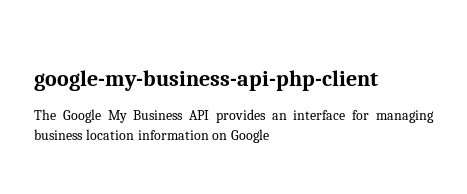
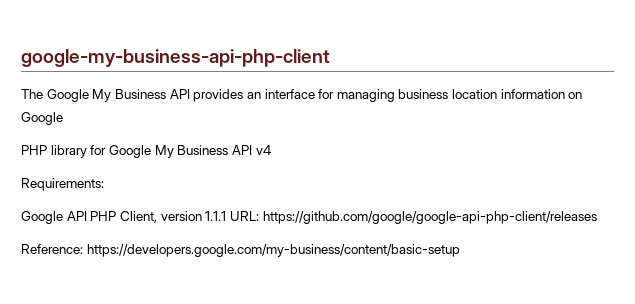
(270, 136) none -> [21,145,271,158] [21,178,104,191] [21,211,597,224] [21,244,460,257] // PHP library for Google My Business API v4 // Requirements: // Google API PHP Client, version 1.1.1 URL: https://github.com/google/google-api-php-client/releases // Reference: https://developers.google.com/my-business/content/basic-setup

